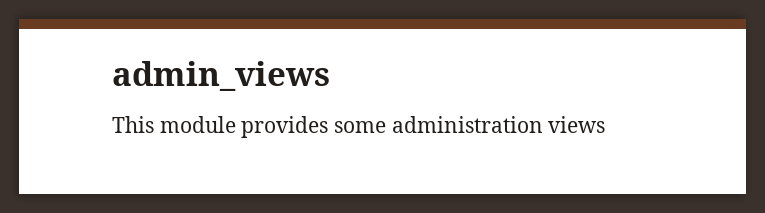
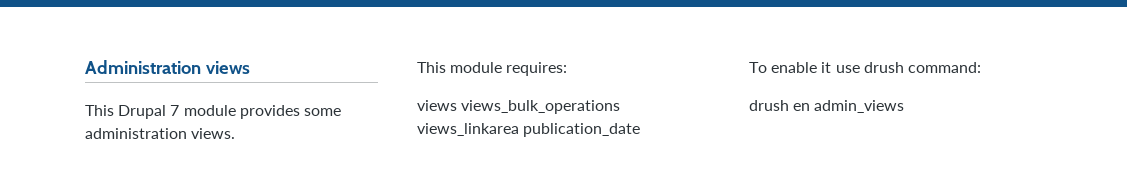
[112,61,330,91] [112,116,154,133] admin_views // This -> [85,60,250,74] [85,105,180,119] Administration views // This Drupal 7
[548,116,606,133] views -> [191,128,236,139] [417,62,568,76] [417,100,621,114] [417,123,641,137] [749,62,981,73] [749,100,905,113] views. // This module requires: // views views_bulk_operations views_linkarea publication_date // To enable it use drush command: // drush en admin_views

